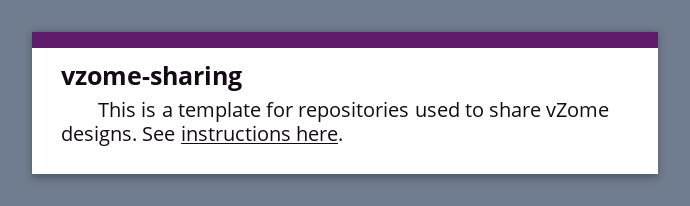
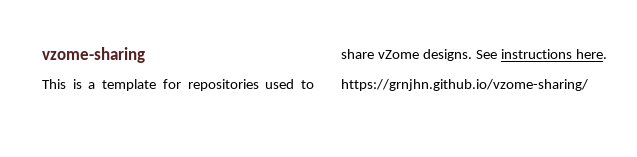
(343, 133) none -> [341,79,588,91] // https://grnjhn.github.io/vzome-sharing/

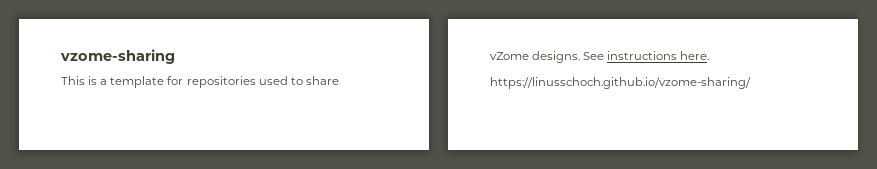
[341,79,588,91] https://grnjhn.github.io/vzome-sharing/ -> [490,77,751,89] https://linusschoch.github.io/vzome-sharing/

